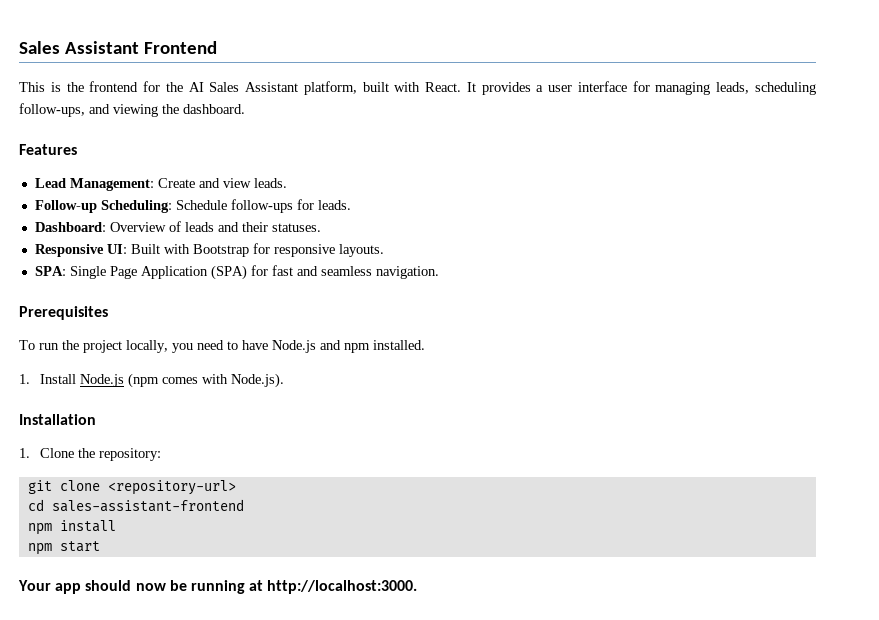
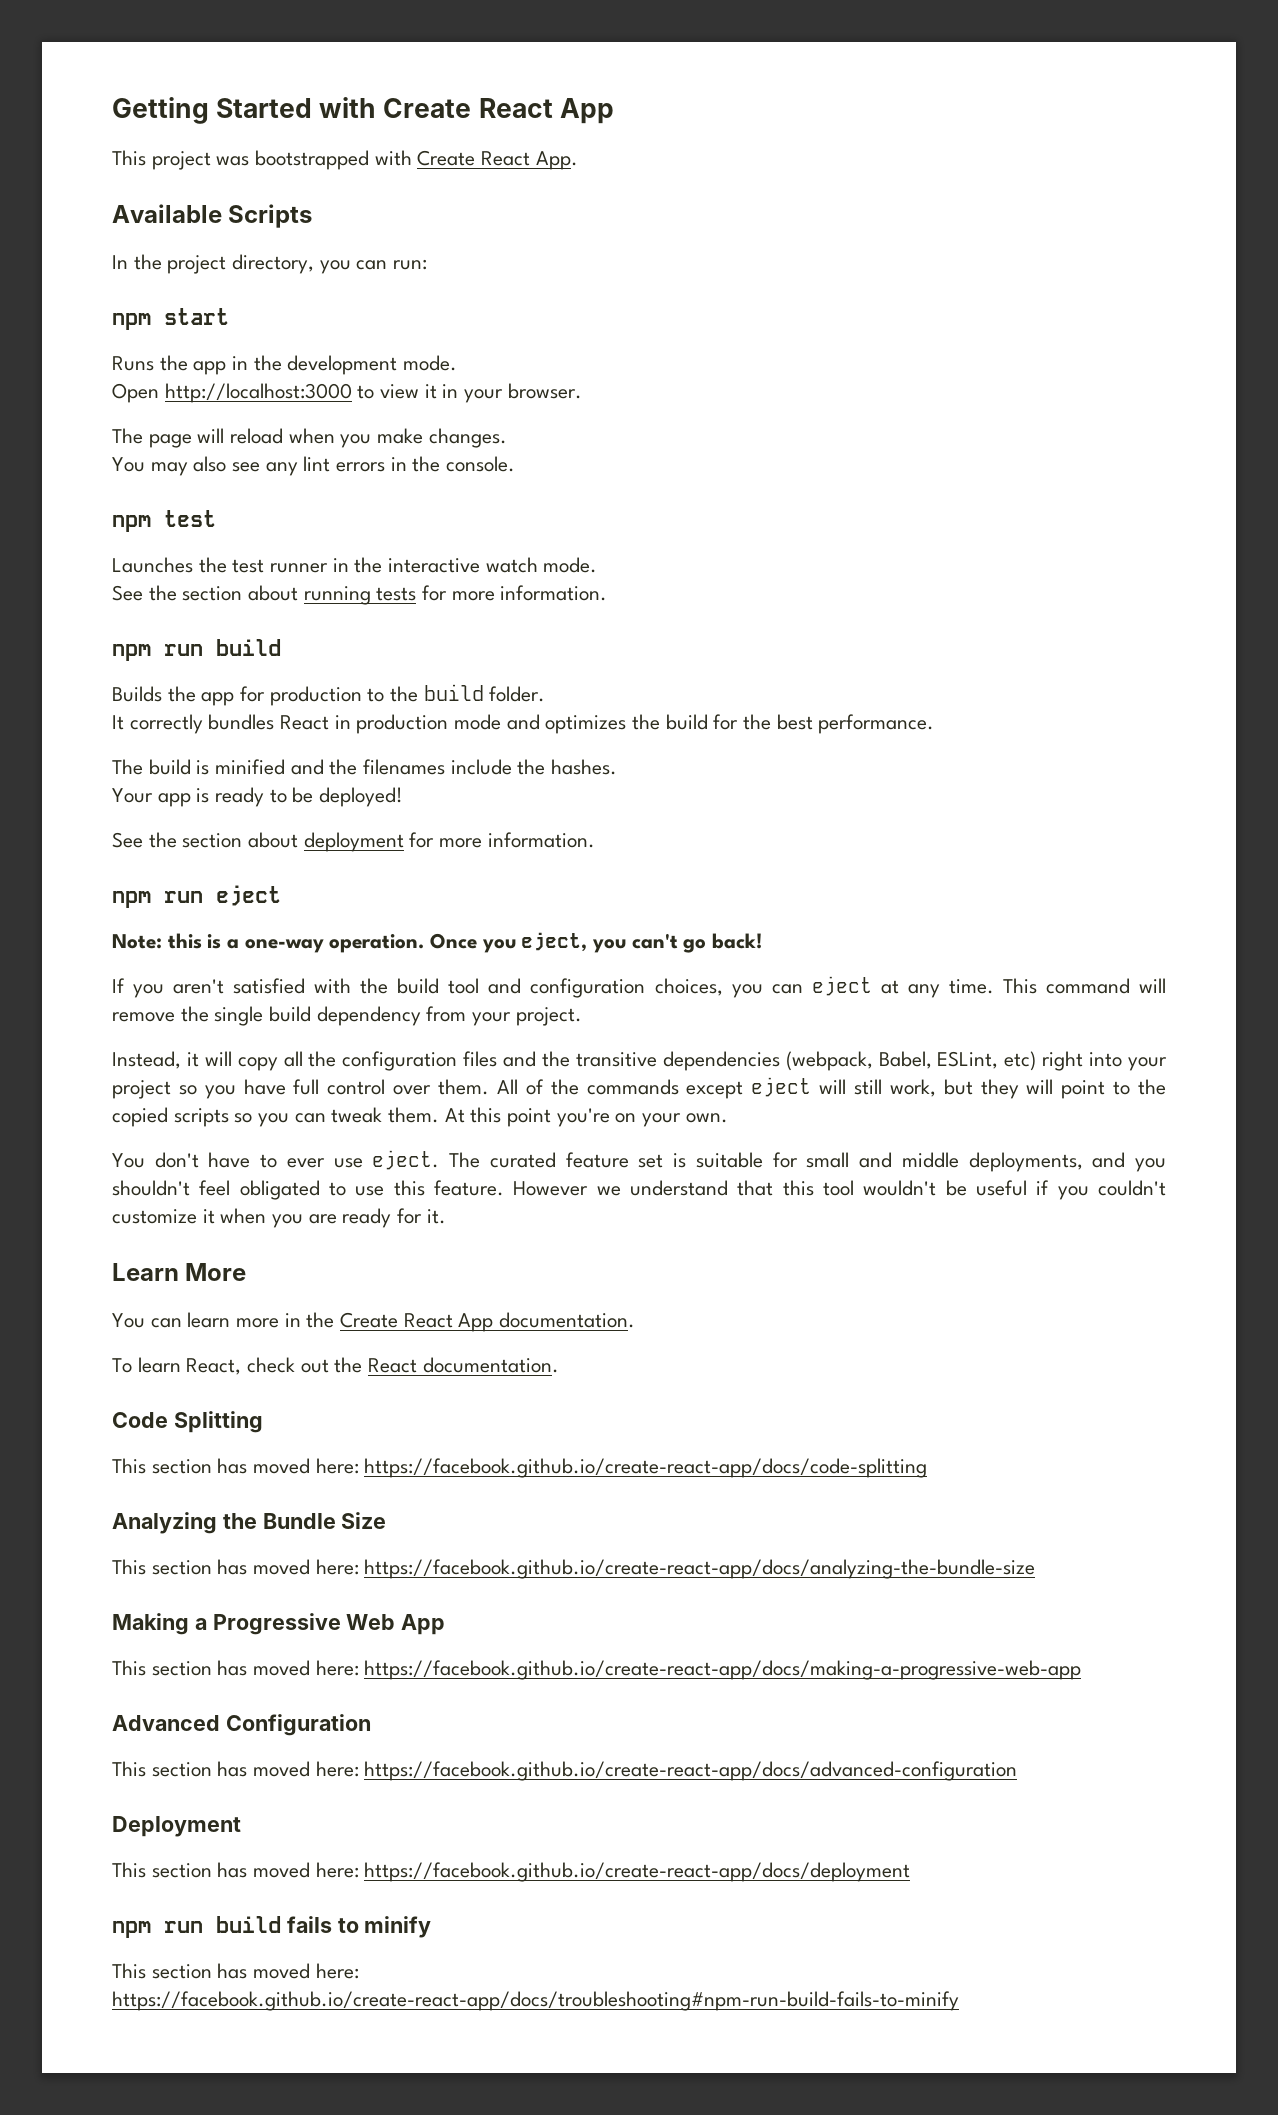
[19,41,217,54] [19,81,817,95] [19,103,245,117] [19,144,77,155] [34,178,287,191] [34,199,351,213] [34,221,321,232] [34,243,384,257] [34,265,439,280] [19,306,108,320] [19,340,425,353] [19,373,285,388] [19,414,96,425] [19,448,162,461] [27,480,236,495] [27,499,244,512] [27,520,116,535] [27,541,100,555] [18,580,418,594] Sales Assistant Frontend // This is the frontend for the AI Sales Assistant platform, built with React. It provides a user interface for managing leads, scheduling follow-ups, and viewing the dashboard. // Features // Lead Management: Create and view leads. // Follow-up Scheduling: Schedule follow-ups for leads. // Dashboard: Overview of leads and their statuses. // Responsive UI: Built with Bootstrap for responsive layouts. // SPA: Single Page Application (SPA) for fast and seamless navigation. // Prerequisites // To run the project locally, you need to have Node.js and npm installed. // 1. Install Node.js (npm comes with Node.js). // Installation // 1. Clone the repository: // git clone <repository-url> // cd sales-assistant-frontend // npm install // npm start // Your app should now be running at http://localhost:3000. -> [112,97,614,124] [112,150,578,170] [112,204,313,228] [112,254,428,274] [112,308,229,330] [112,355,458,375] [112,383,582,403] [112,428,507,448] [112,456,516,476] [112,510,216,532] [112,557,598,573] [112,585,608,605] [112,639,281,661] [112,684,546,706] [112,714,935,734] [112,759,618,775] [112,787,404,807] [112,832,595,852] [112,885,281,908] [112,932,763,953] [112,976,1167,998] [112,1006,582,1026] [112,1051,1168,1071] [112,1077,1167,1099] [112,1107,728,1127] [112,1150,1166,1172] [112,1180,1167,1200] [112,1208,446,1228] [112,1263,247,1281] [112,1312,636,1332] [112,1357,559,1375] [112,1411,263,1433] [112,1458,928,1478] [112,1512,387,1534] [112,1559,1036,1579] [112,1613,446,1635] [112,1660,1082,1680] [112,1714,371,1736] [112,1761,1018,1781] [112,1816,241,1837] [112,1862,911,1882] [112,1916,432,1938] [112,1963,359,1979] [112,1991,959,2011] Getting Started with Create React App // This project was bootstrapped with Create React App. // Available Scripts // In the project directory, you can run: // npm start // Runs the app in the development mode. // Open http://localhost:3000 to view it in your browser. // The page will reload when you make changes. // You may also see any lint errors in the console. // npm test // Launches the test runner in the interactive watch mode. // See the section about running tests for more information. // npm run build // Builds the app for production to the build folder. // It correctly bundles React in production mode and optimizes the build for the best performance. // The build is minified and the filenames include the hashes. // Your app is ready to be deployed! // See the section about deployment for more information. // npm run eject // Note: this is a one-way operation. Once you eject, you can't go back! // If you aren't satisfied with the build tool and configuration choices, you can eject at any time. This command will remove the single build dependency from your project. // Instead, it will copy all the configuration files and the transitive dependencies (webpack, Babel, ESLint, etc) right into your project so you have full control over them. All of the commands except eject will still work, but they will point to the copied scripts so you can tweak them. At this point you're on your own. // You don't have to ever use eject. The curated feature set is suitable for small and middle deployments, and you shouldn't feel obligated to use this feature. However we understand that this tool wouldn't be useful if you couldn't customize it when you are ready for it. // Learn More // You can learn more in the Create React App documentation. // To learn React, check out the React documentation. // Code Splitting // This section has moved here: https://facebook.github.io/create-react-app/docs/code-splitting // Analyzing the Bundle Size // This section has moved here: https://facebook.github.io/create-react-app/docs/analyzing-the-bundle-size // Making a Progressive Web App // This section has moved here: https://facebook.github.io/create-react-app/docs/making-a-progressive-web-app // Advanced Configuration // This section has moved here: https://facebook.github.io/create-react-app/docs/advanced-configuration // Deployment // This section has moved here: https://facebook.github.io/create-react-app/docs/deployment // npm run build fails to minify // This section has moved here: https://facebook.github.io/create-react-app/docs/troubleshooting#npm-run-build-fails-to-minify

